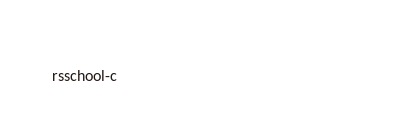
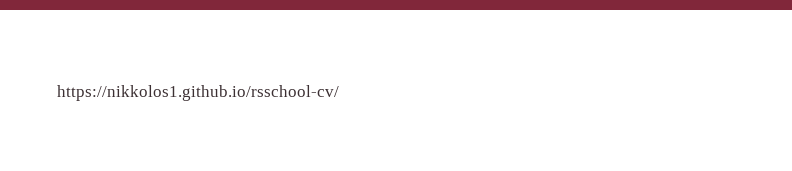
[52,70,117,81] rsschool-c -> [57,85,339,101] https://nikkolos1.github.io/rsschool-cv/

